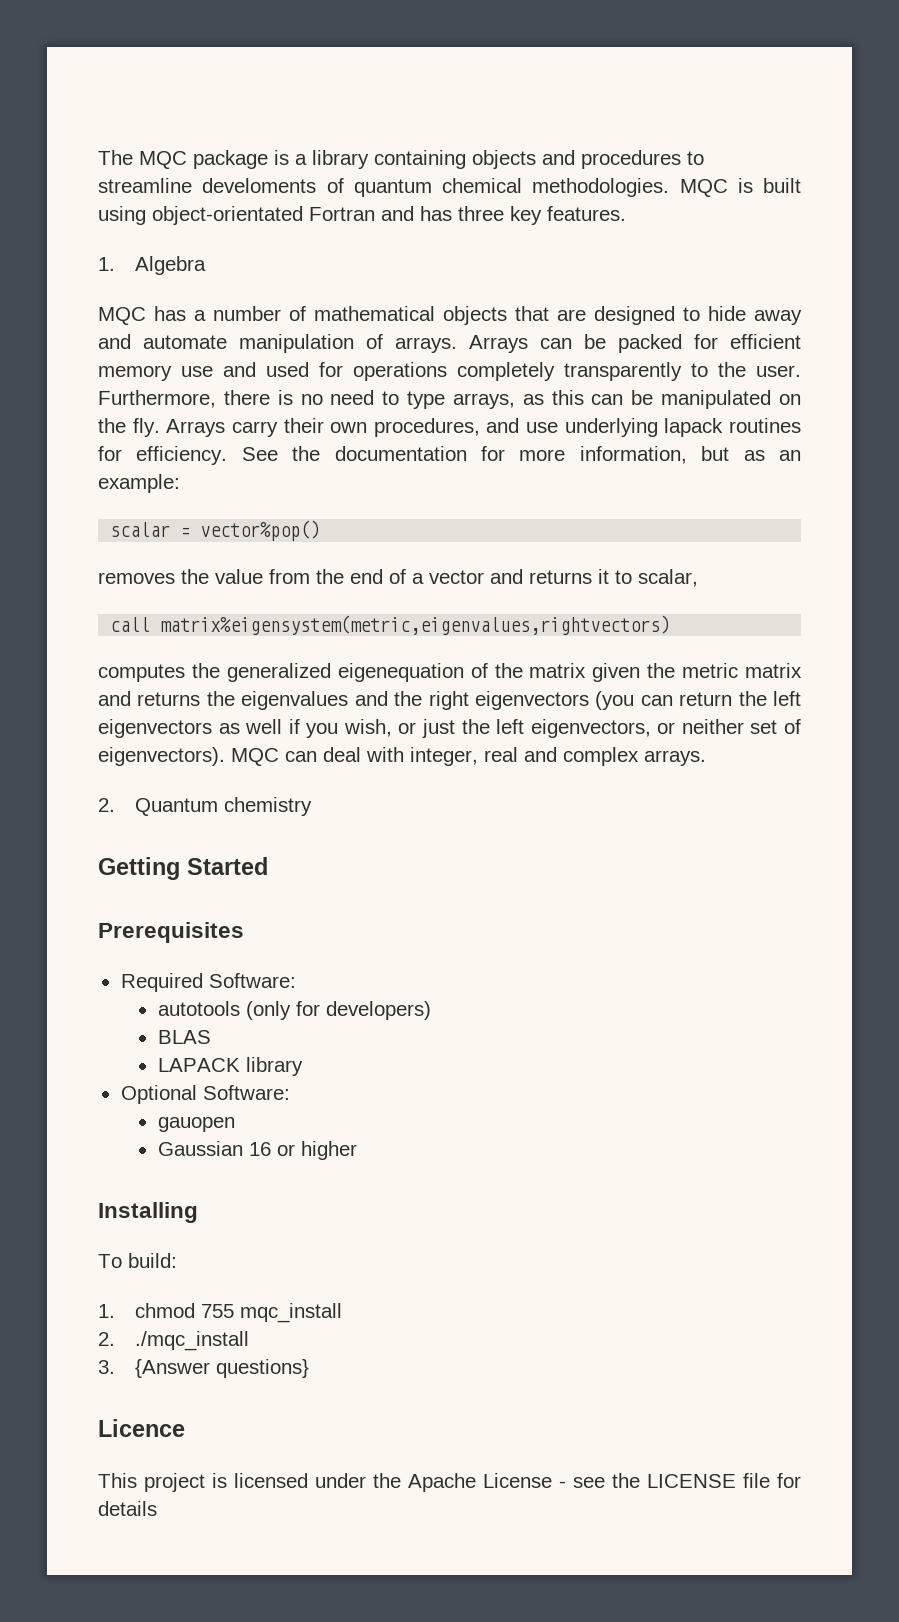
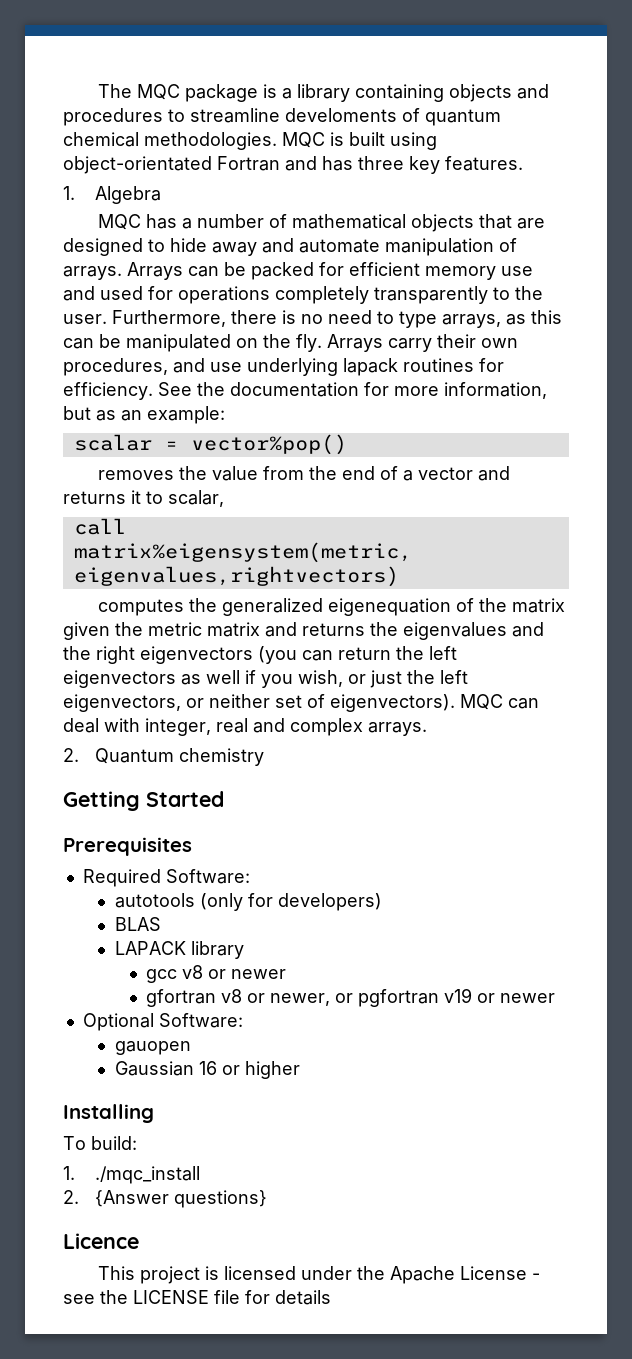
(303, 1066) none -> [146,965,287,983] [146,988,556,1007] // gcc v8 or newer // gfortran v8 or newer, or pgfortran v19 or newer
[134,1303,342,1323] [98,1332,115,1346] chmod 755 mqc_install // 2. -> (75, 1173) none
[98,1360,115,1374] 3. -> [63,1190,79,1204] 2.

